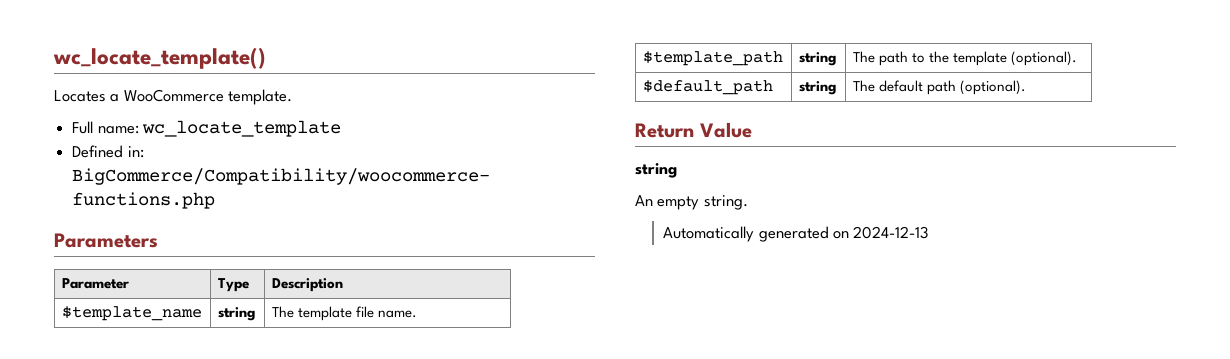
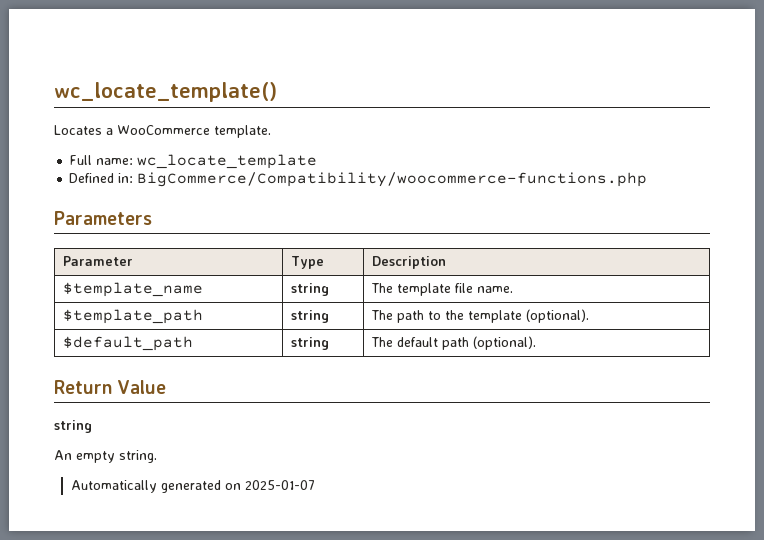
[853,226,930,239] 2024-12-13 -> [244,480,315,490] 2025-01-07

